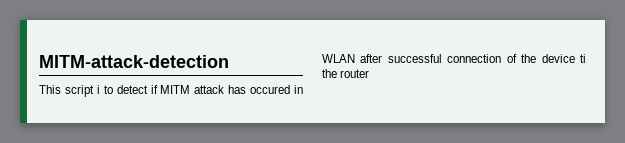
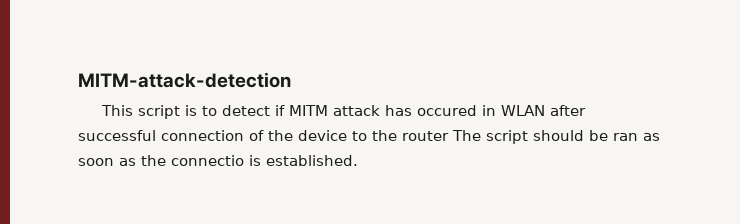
[96,85,100,94] i -> [184,105,197,116] is
[580,54,586,63] ti -> [352,131,367,141] to
(370, 73) none -> [452,130,660,144] [78,155,358,166] The script should be ran as soon as the connectio is established.

